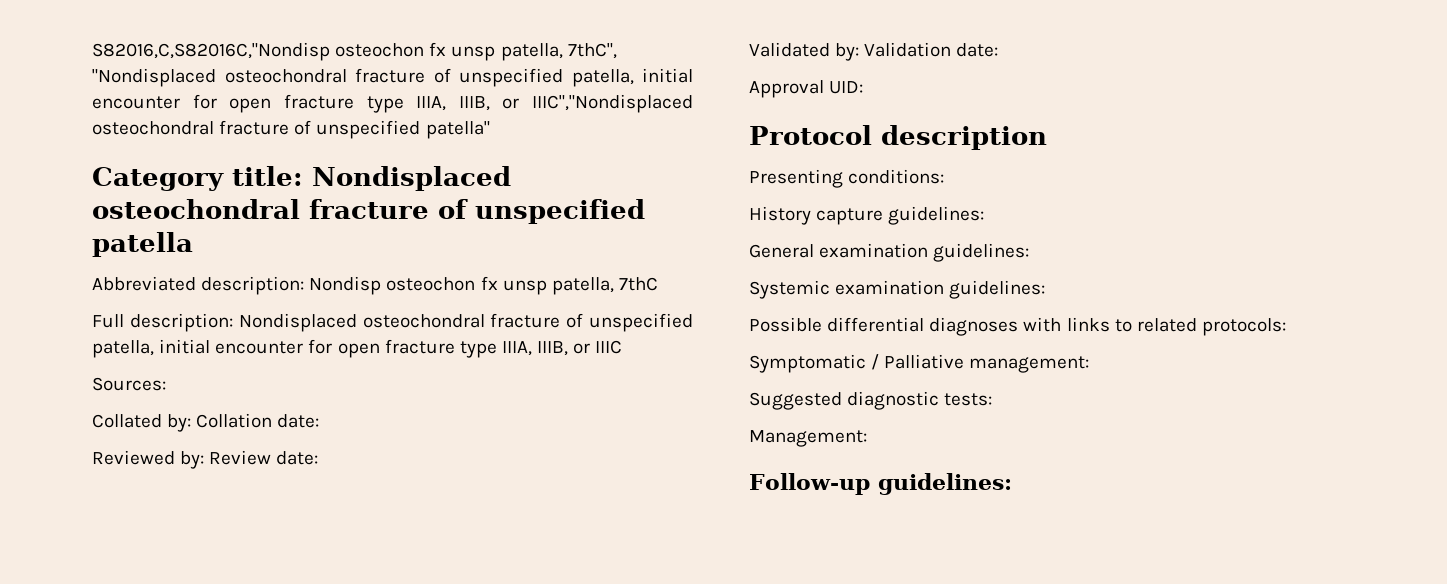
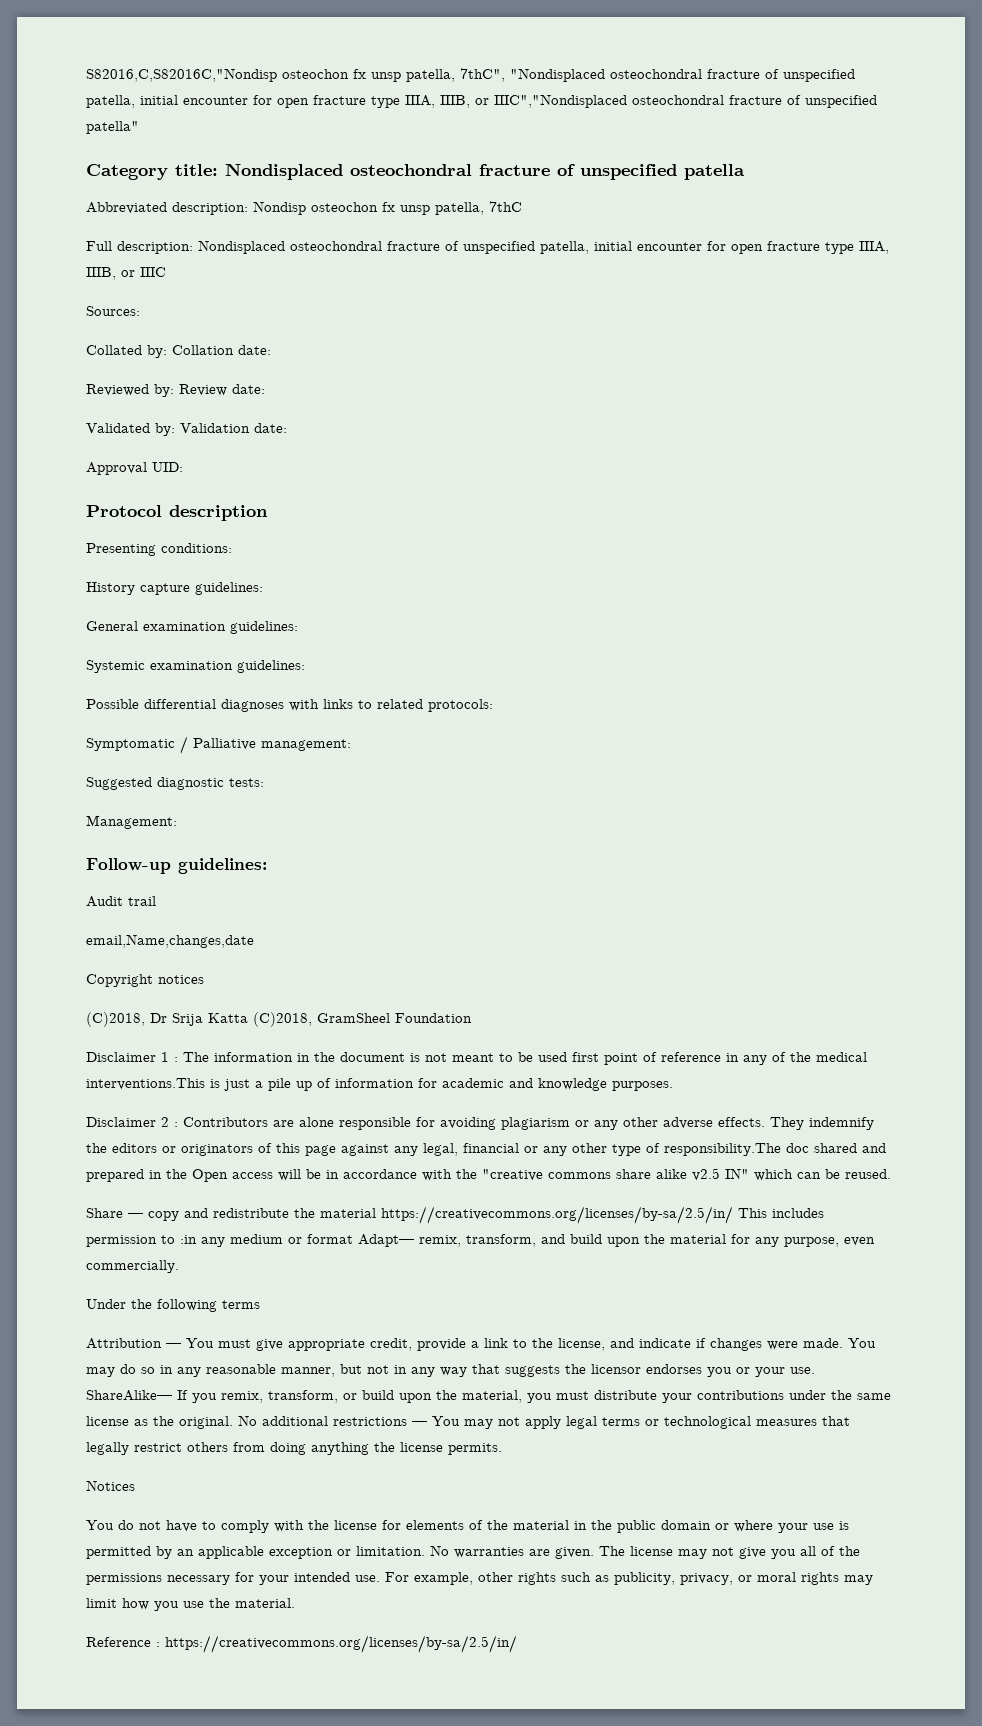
(1012, 484) none -> [86,896,156,907] [86,934,254,948] [86,974,204,987] [86,1012,472,1027] [86,1052,867,1065] [86,1078,673,1091] [86,1117,874,1130] [86,1143,886,1156] [86,1168,891,1182] [86,1206,824,1224] [86,1234,875,1247] [86,1260,179,1273] [86,1299,260,1312] [86,1338,876,1351] [86,1364,815,1377] [86,1390,891,1403] [86,1415,850,1429] [86,1442,502,1455] [86,1480,135,1491] [86,1520,849,1533] [86,1545,860,1559] [86,1572,873,1585] [86,1598,295,1611] [86,1635,517,1653] // Audit trail // email,Name,changes,date // Copyright notices // (C)2018, Dr Srija Katta (C)2018, GramSheel Foundation // Disclaimer 1 : The information in the document is not meant to be used first point of reference in any of the medical interventions.This is just a pile up of information for academic and knowledge purposes. // Disclaimer 2 : Contributors are alone responsible for avoiding plagiarism or any other adverse effects. They indemnify the editors or originators of this page against any legal, financial or any other type of responsibility.The doc shared and prepared in the Open access will be in accordance with the "creative commons share alike v2.5 IN" which can be reused. // Share — copy and redistribute the material https://creativecommons.org/licenses/by-sa/2.5/in/ This includes permission to :in any medium or format Adapt— remix, transform, and build upon the material for any purpose, even commercially. // Under the following terms // Attribution — You must give appropriate credit, provide a link to the license, and indicate if changes were made. You may do so in any reasonable manner, but not in any way that suggests the licensor endorses you or your use. ShareAlike— If you remix, transform, or build upon the material, you must distribute your contributions under the same license as the original. No additional restrictions — You may not apply legal terms or technological measures that legally restrict others from doing anything the license permits. // Notices // You do not have to comply with the license for elements of the material in the public domain or where your use is permitted by an applicable exception or limitation. No warranties are given. The license may not give you all of the permissions necessary for your intended use. For example, other rights such as publicity, privacy, or moral rights may limit how you use the material. // Reference : https://creativecommons.org/licenses/by-sa/2.5/in/

